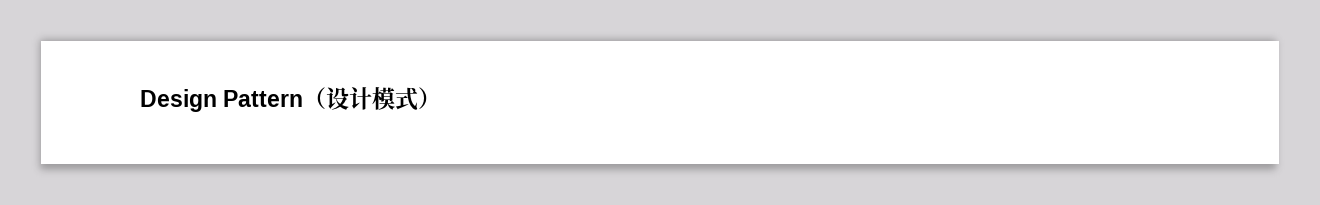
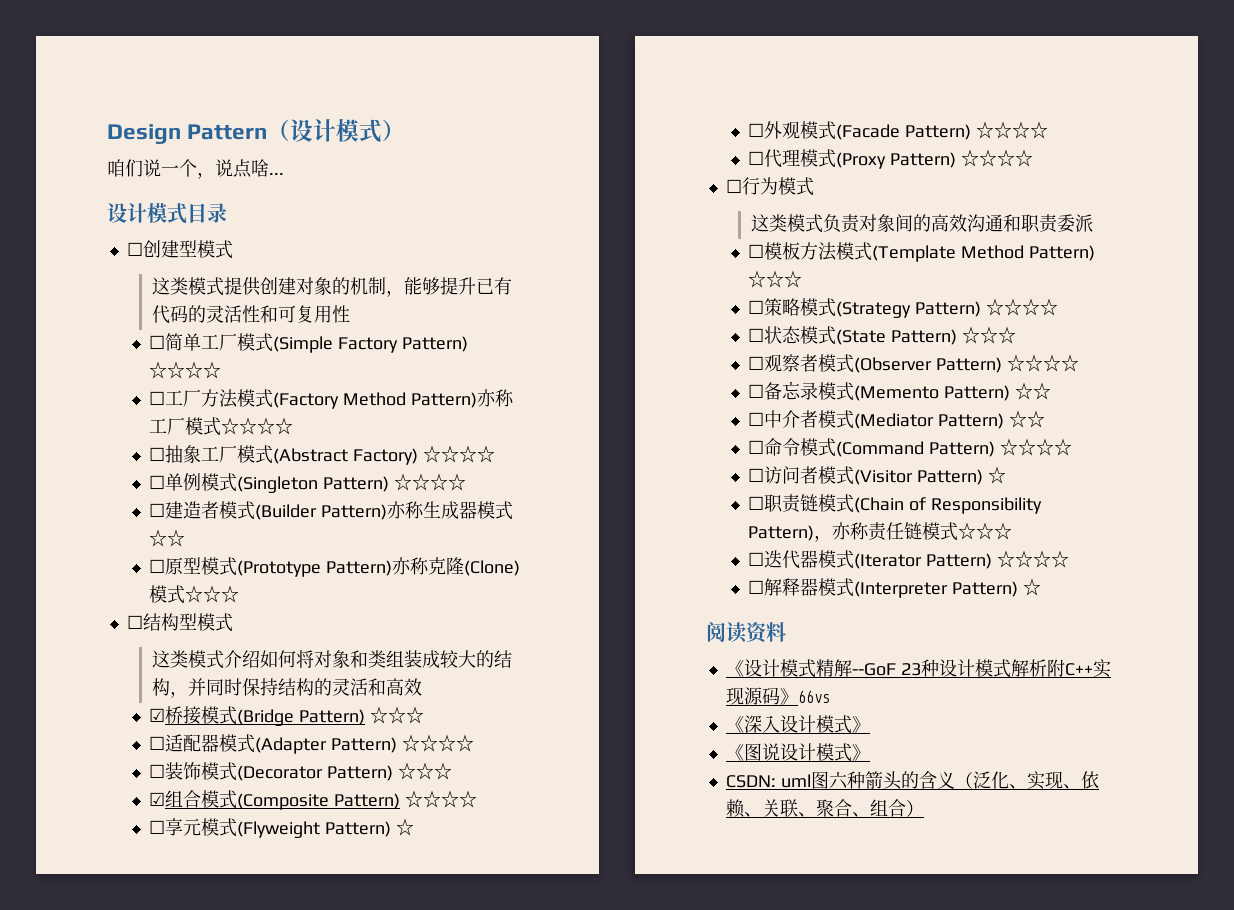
(442, 98) none -> [107,159,284,179] [107,203,227,224] [126,240,233,259] [151,277,512,297] [151,305,350,324] [149,333,468,353] [149,361,222,379] [149,389,514,409] [149,417,294,436] [149,445,495,465] [149,473,466,493] [149,501,513,520] [149,529,186,547] [149,557,520,577] [149,585,240,604] [126,613,233,632] [151,650,512,669] [151,678,422,698] [149,706,424,726] [149,734,474,754] [149,762,452,781] [149,790,477,810] [149,818,414,838] [748,121,1048,140] [748,149,1033,169] [725,177,814,196] [750,214,1093,233] [748,242,1095,262] [748,270,803,288] [748,298,1058,318] [748,326,1016,345] [748,354,1079,373] [748,381,1051,401] [748,410,1045,429] [748,438,1072,457] [748,466,1006,485] [748,494,1042,514] [748,522,1013,542] [748,550,1069,569] [748,578,1041,598] [706,622,786,644] [725,659,1111,678] [725,687,830,705] [725,715,870,734] [725,743,870,762] [725,771,1099,790] [725,799,924,818] // 咱们说一个，说点啥... // 设计模式目录 // ☐创建型模式 // 这类模式提供创建对象的机制，能够提升已有代码的灵活性和可复用性 // ☐简单工厂模式(Simple Factory Pattern) ☆☆☆☆ // ☐工厂方法模式(Factory Method Pattern)亦称工厂模式☆☆☆☆ // ☐抽象工厂模式(Abstract Factory) ☆☆☆☆ // ☐单例模式(Singleton Pattern) ☆☆☆☆ // ☐建造者模式(Builder Pattern)亦称生成器模式☆☆ // ☐原型模式(Prototype Pattern)亦称克隆(Clone)模式☆☆☆ // ☐结构型模式 // 这类模式介绍如何将对象和类组装成较大的结构，并同时保持结构的灵活和高效 // ☑桥接模式(Bridge Pattern) ☆☆☆ // ☐适配器模式(Adapter Pattern) ☆☆☆☆ // ☐装饰模式(Decorator Pattern) ☆☆☆ // ☑组合模式(Composite Pattern) ☆☆☆☆ // ☐享元模式(Flyweight Pattern) ☆ // ☐外观模式(Facade Pattern) ☆☆☆☆ // ☐代理模式(Proxy Pattern) ☆☆☆☆ // ☐行为模式 // 这类模式负责对象间的高效沟通和职责委派 // ☐模板方法模式(Template Method Pattern) ☆☆☆ // ☐策略模式(Strategy Pattern) ☆☆☆☆ // ☐状态模式(State Pattern) ☆☆☆ // ☐观察者模式(Observer Pattern) ☆☆☆☆ // ☐备忘录模式(Memento Pattern) ☆☆ // ☐中介者模式(Mediator Pattern) ☆☆ // ☐命令模式(Command Pattern) ☆☆☆☆ // ☐访问者模式(Visitor Pattern) ☆ // ☐职责链模式(Chain of Responsibility Pattern)，亦称责任链模式☆☆☆ // ☐迭代器模式(Iterator Pattern) ☆☆☆☆ // ☐解释器模式(Interpreter Pattern) ☆ // 阅读资料 // 《设计模式精解--GoF 23种设计模式解析附C++实现源码》66vs // 《深入设计模式》 // 《图说设计模式》 // CSDN: uml图六种箭头的含义（泛化、实现、依赖、关联、聚合、组合）

